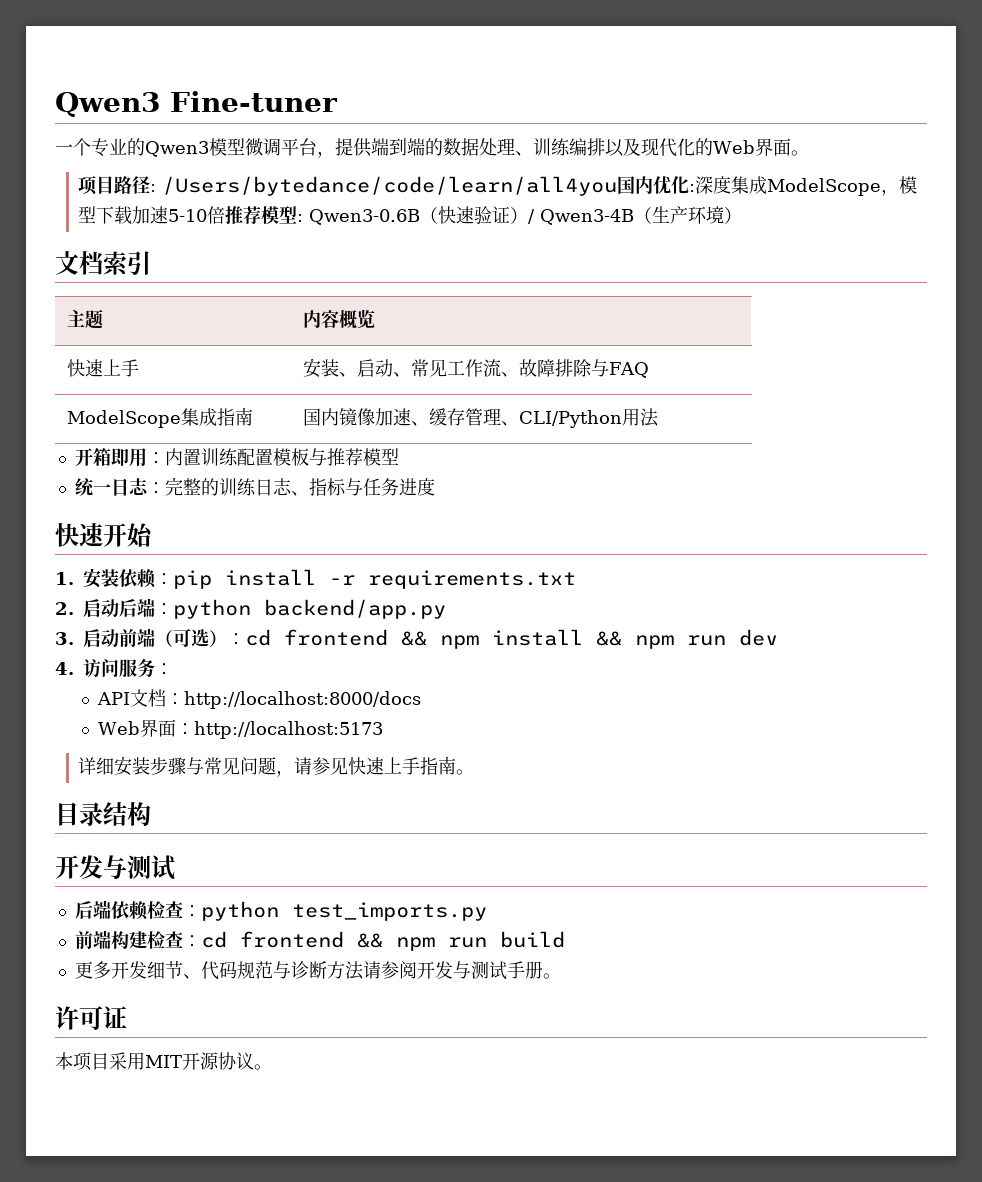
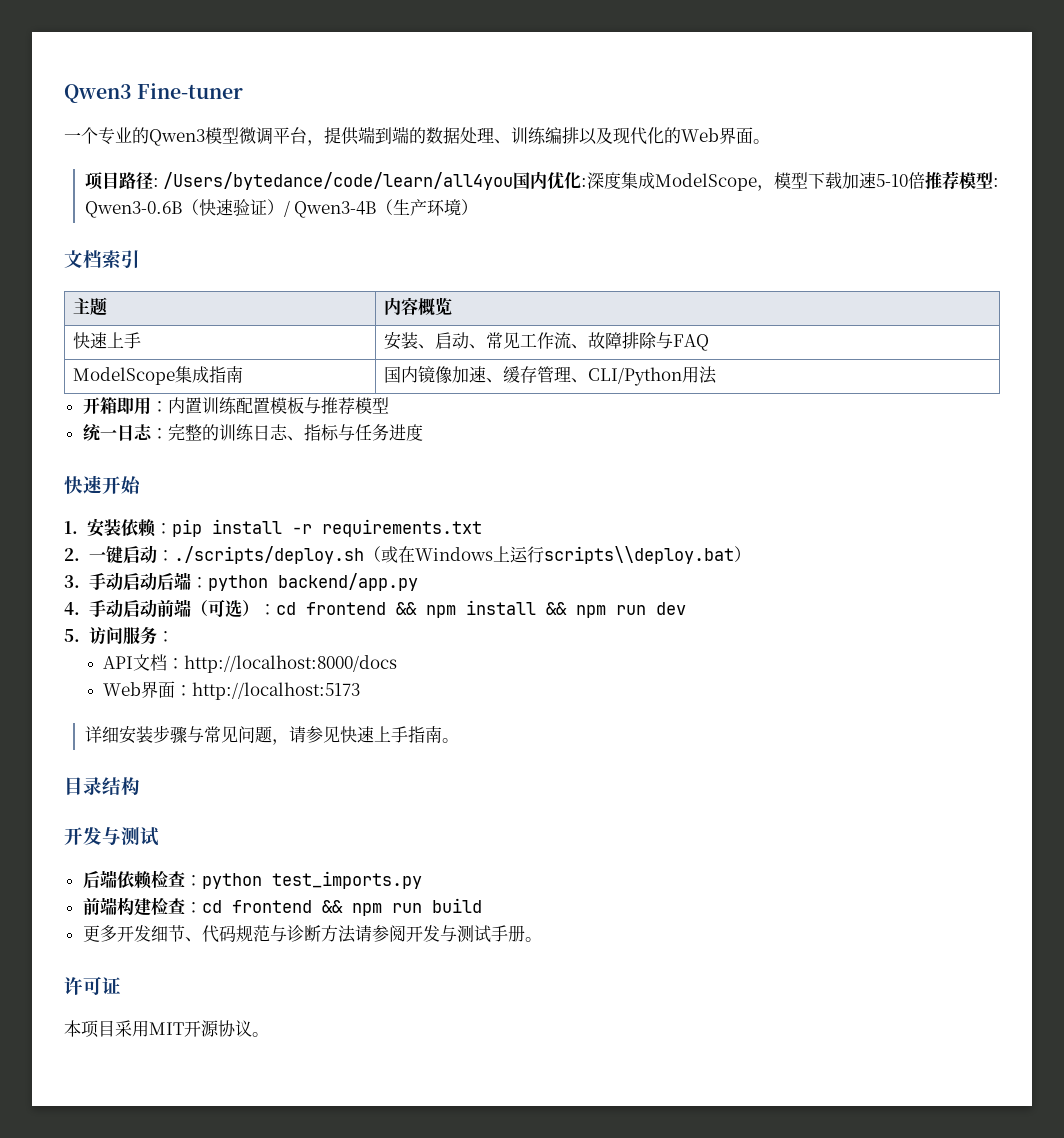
(74, 608) none -> [88,545,751,564] [64,572,123,590] 一键启动：./scripts/deploy.sh（或在Windows上运行scripts\\deploy.bat） // 3.手动
[55,632,74,645] 3. -> [64,599,123,617] 4.手动
[55,662,74,675] 4. -> [64,629,80,642] 5.

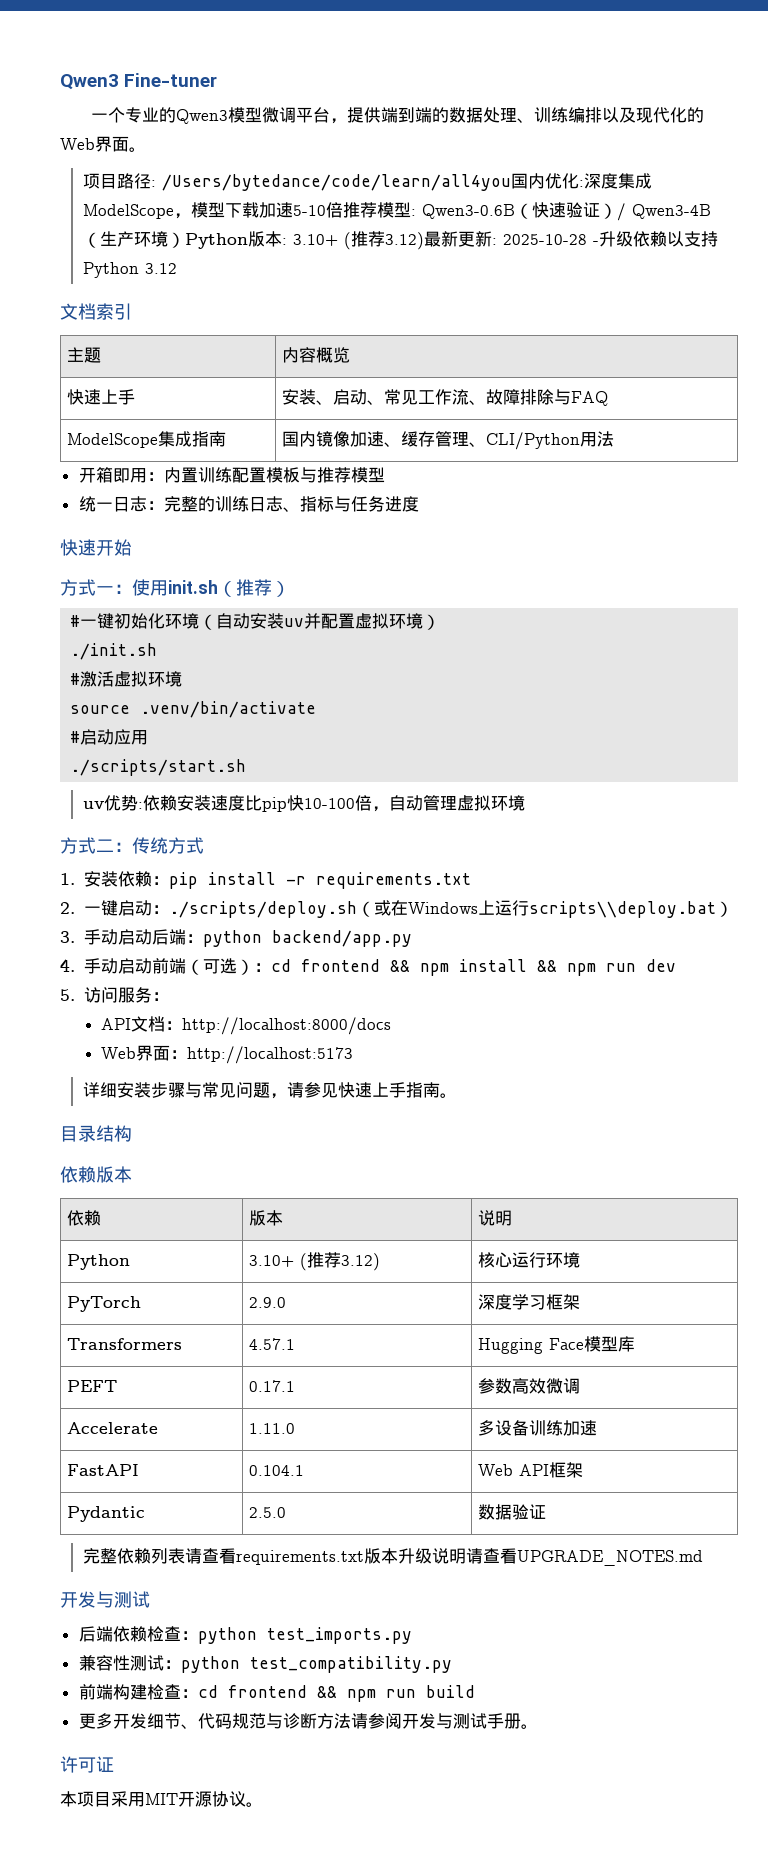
(479, 207) none -> [184,231,718,250] [82,262,177,278] Python版本: 3.10+ (推荐3.12)最新更新: 2025-10-28 -升级依赖以支持Python 3.12
(141, 485) none -> [60,579,290,597] [70,613,441,630] [70,643,158,660] [70,671,183,687] [70,701,317,718] [70,729,149,745] [70,759,247,776] [82,795,525,812] [60,837,204,854] // 方式一：使用init.sh（推荐） // #一键初始化环境（自动安装uv并配置虚拟环境） // ./init.sh // #激活虚拟环境 // source .venv/bin/activate // #启动应用 // ./scripts/start.sh // uv优势:依赖安装速度比pip快10-100倍，自动管理虚拟环境 // 方式二：传统方式
(140, 786) none -> [60,1166,132,1183] [67,1210,102,1226] [249,1210,284,1226] [478,1210,513,1226] [67,1254,131,1270] [249,1252,381,1271] [478,1252,581,1268] [67,1296,142,1312] [249,1297,287,1308] [478,1294,581,1310] [67,1338,183,1350] [249,1338,296,1350] [478,1336,636,1354] [67,1380,118,1392] [249,1380,296,1392] [478,1378,581,1394] [67,1422,159,1434] [249,1423,296,1434] [478,1420,598,1436] [67,1464,140,1476] [249,1465,305,1476] [478,1462,584,1478] [67,1506,146,1522] [249,1507,287,1518] [478,1504,547,1520] [82,1548,703,1566] // 依赖版本 // 依赖 | 版本 | 说明 // Python | 3.10+ (推荐3.12) | 核心运行环境 // PyTorch | 2.9.0 | 深度学习框架 // Transformers | 4.57.1 | Hugging Face模型库 // PEFT | 0.17.1 | 参数高效微调 // Accelerate | 1.11.0 | 多设备训练加速 // FastAPI | 0.104.1 | Web API框架 // Pydantic | 2.5.0 | 数据验证 // 完整依赖列表请查看requirements.txt版本升级说明请查看UPGRADE_NOTES.md
(422, 880) none -> [78,1655,452,1673] // 兼容性测试：python test_compatibility.py

